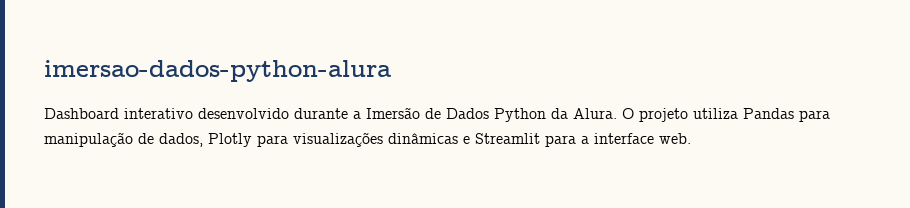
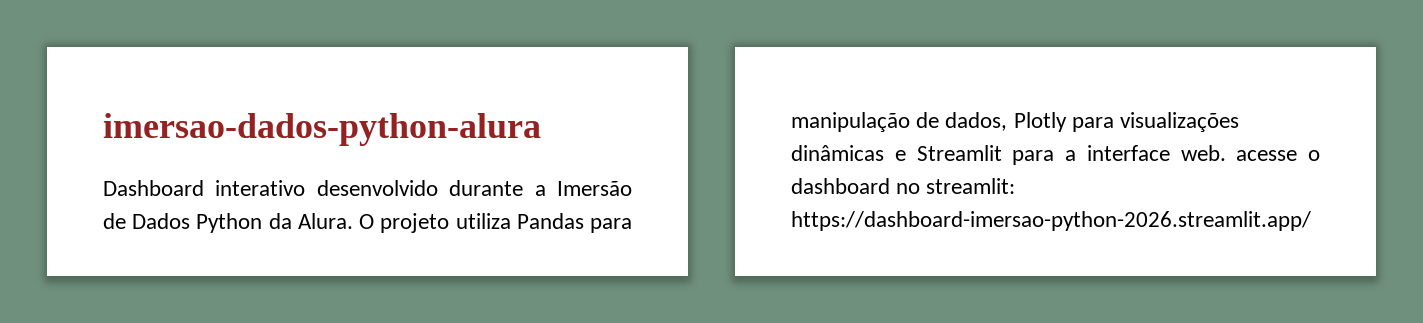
(691, 138) none -> [1236,150,1320,161] [791,178,1016,194] [791,211,1311,231] acesse o dashboard no streamlit: https://dashboard-imersao-python-2026.streamlit.app/

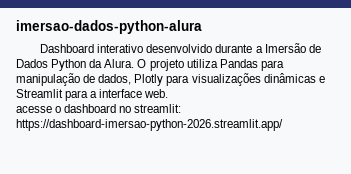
(1226, 153) none -> (169, 93) //

